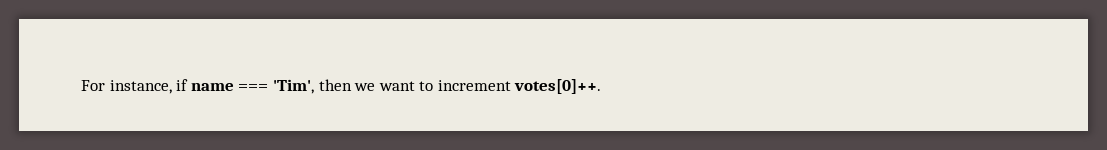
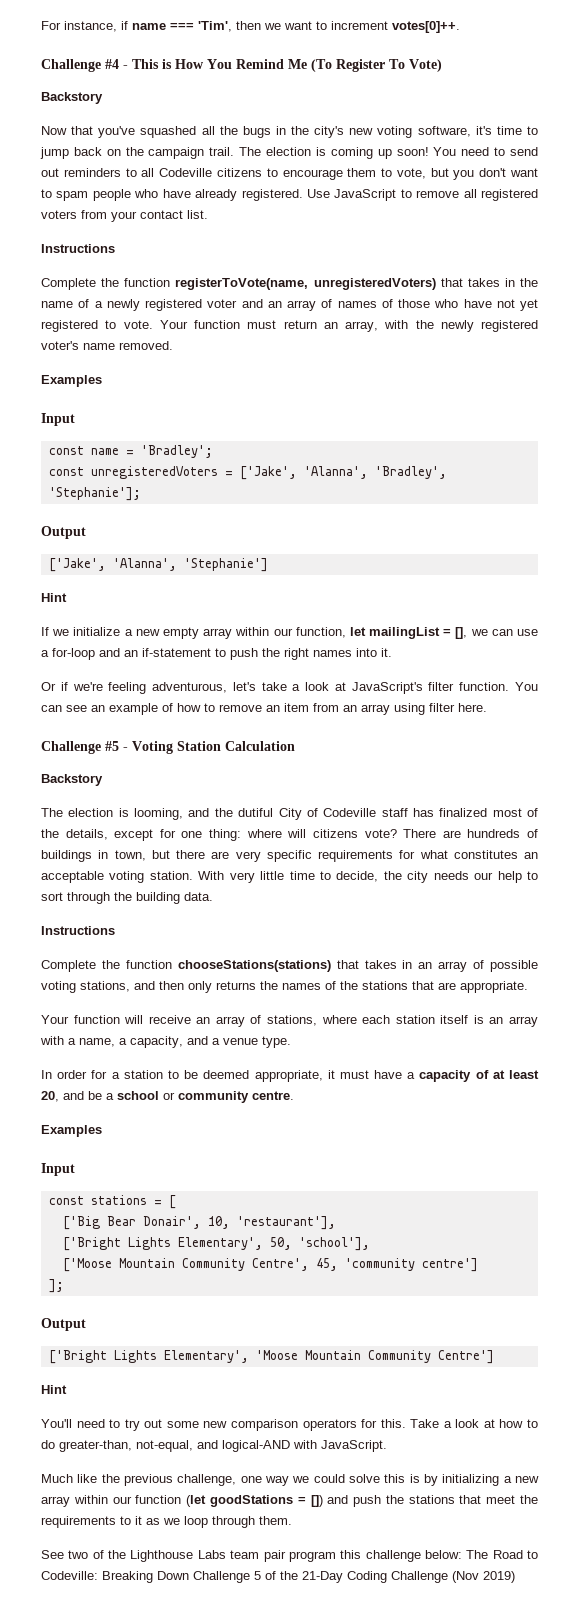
(602, 86) none -> [41,59,442,72] [41,92,103,104] [41,126,538,138] [40,147,539,159] [41,168,538,180] [41,189,539,201] [41,210,208,222] [41,244,115,253] [41,278,538,290] [41,299,538,311] [41,320,538,332] [41,341,173,350] [41,375,102,387] [41,413,75,426] [48,445,213,458] [48,466,447,480] [48,487,141,501] [41,526,86,539] [48,558,268,572] [41,593,67,602] [41,627,538,639] [41,648,392,660] [41,682,538,694] [41,703,487,715] [41,741,295,754] [41,774,103,786] [41,808,538,820] [41,829,539,841] [41,850,538,862] [41,871,539,883] [41,892,213,904] [41,926,115,935] [41,960,538,972] [41,981,528,993] [41,1015,538,1027] [40,1036,291,1048] [41,1070,539,1082] [41,1091,294,1103] [41,1125,102,1137] [41,1163,75,1176] [48,1195,176,1209] [62,1216,336,1230] [62,1237,370,1251] [62,1258,478,1272] [48,1279,64,1293] [41,1318,86,1331] [48,1350,494,1364] [41,1385,67,1394] [41,1419,538,1431] [41,1440,387,1452] [41,1474,539,1486] [41,1495,538,1507] [41,1516,292,1528] [41,1550,538,1562] [41,1571,515,1583] // Challenge #4 - This is How You Remind Me (To Register To Vote) // Backstory // Now that you've squashed all the bugs in the city's new voting software, it's time to jump back on the campaign trail. The election is coming up soon! You need to send out reminders to all Codeville citizens to encourage them to vote, but you don't want to spam people who have already registered. Use JavaScript to remove all registered voters from your contact list. // Instructions // Complete the function registerToVote(name, unregisteredVoters) that takes in the name of a newly registered voter and an array of names of those who have not yet registered to vote. Your function must return an array, with the newly registered voter's name removed. // Examples // Input // const name = 'Bradley'; // const unregisteredVoters = ['Jake', 'Alanna', 'Bradley', 'Stephanie']; // Output // ['Jake', 'Alanna', 'Stephanie'] // Hint // If we initialize a new empty array within our function, let mailingList = [], we can use a for-loop and an if-statement to push the right names into it. // Or if we're feeling adventurous, let's take a look at JavaScript's filter function. You can see an example of how to remove an item from an array using filter here. // Challenge #5 - Voting Station Calculation // Backstory // The election is looming, and the dutiful City of Codeville staff has finalized most of the details, except for one thing: where will citizens vote? There are hundreds of buildings in town, but there are very specific requirements for what constitutes an acceptable voting station. With very little time to decide, the city needs our help to sort through the building data. // Instructions // Complete the function chooseStations(stations) that takes in an array of possible voting stations, and then only returns the names of the stations that are appropriate. // Your function will receive an array of stations, where each station itself is an array with a name, a capacity, and a venue type. // In order for a station to be deemed appropriate, it must have a capacity of at least 20, and be a school or community centre. // Examples // Input // const stations = [ // ['Big Bear Donair', 10, 'restaurant'], // ['Bright Lights Elementary', 50, 'school'], // ['Moose Mountain Community Centre', 45, 'community centre'] // ]; // Output // ['Bright Lights Elementary', 'Moose Mountain Community Centre'] // Hint // You'll need to try out some new comparison operators for this. Take a look at how to do greater-than, not-equal, and logical-AND with JavaScript. // Much like the previous challenge, one way we could solve this is by initializing a new array within our function (let goodStations = []) and push the stations that meet the requirements to it as we loop through them. // See two of the Lighthouse Labs team pair program this challenge below: The Road to Codeville: Breaking Down Challenge 5 of the 21-Day Coding Challenge (Nov 2019)

